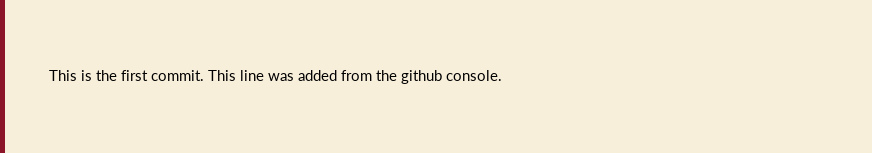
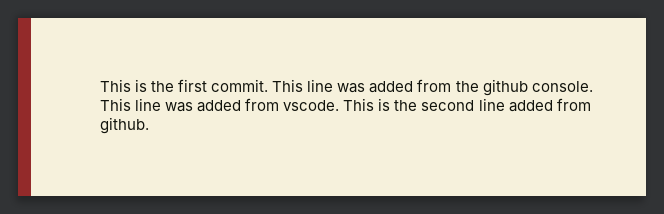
(502, 75) none -> [100,98,591,112] [100,117,149,134] This line was added from vscode. This is the second line added from github.

